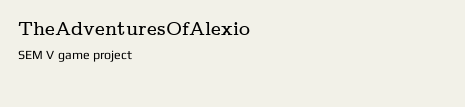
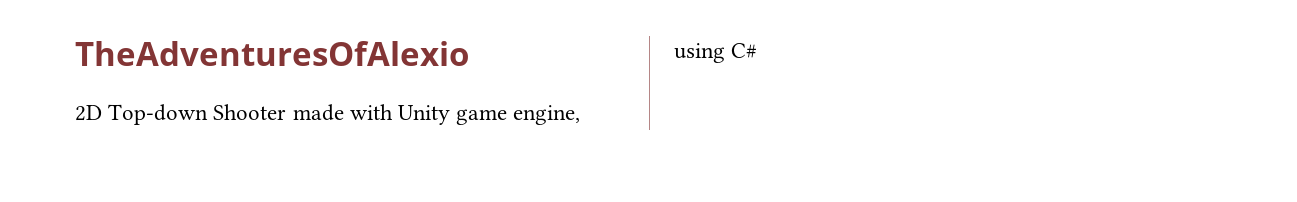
[18,50,133,62] SEM V game project -> [75,104,581,125] [674,43,758,63] 2D Top-down Shooter made with Unity game engine, using C#

